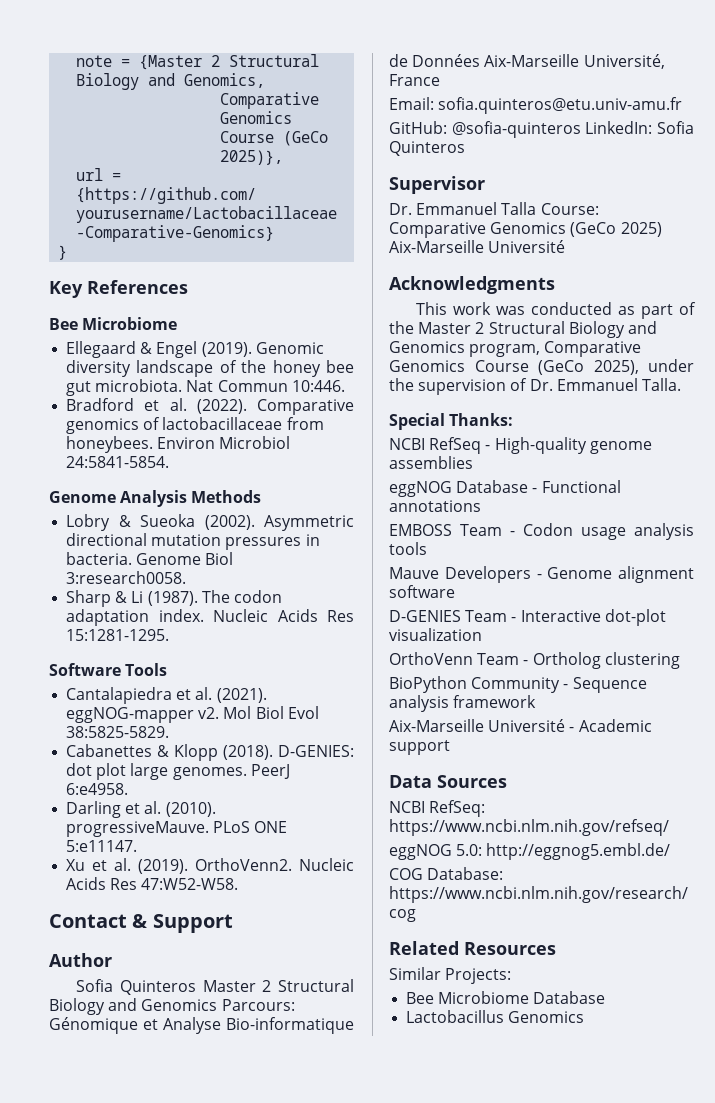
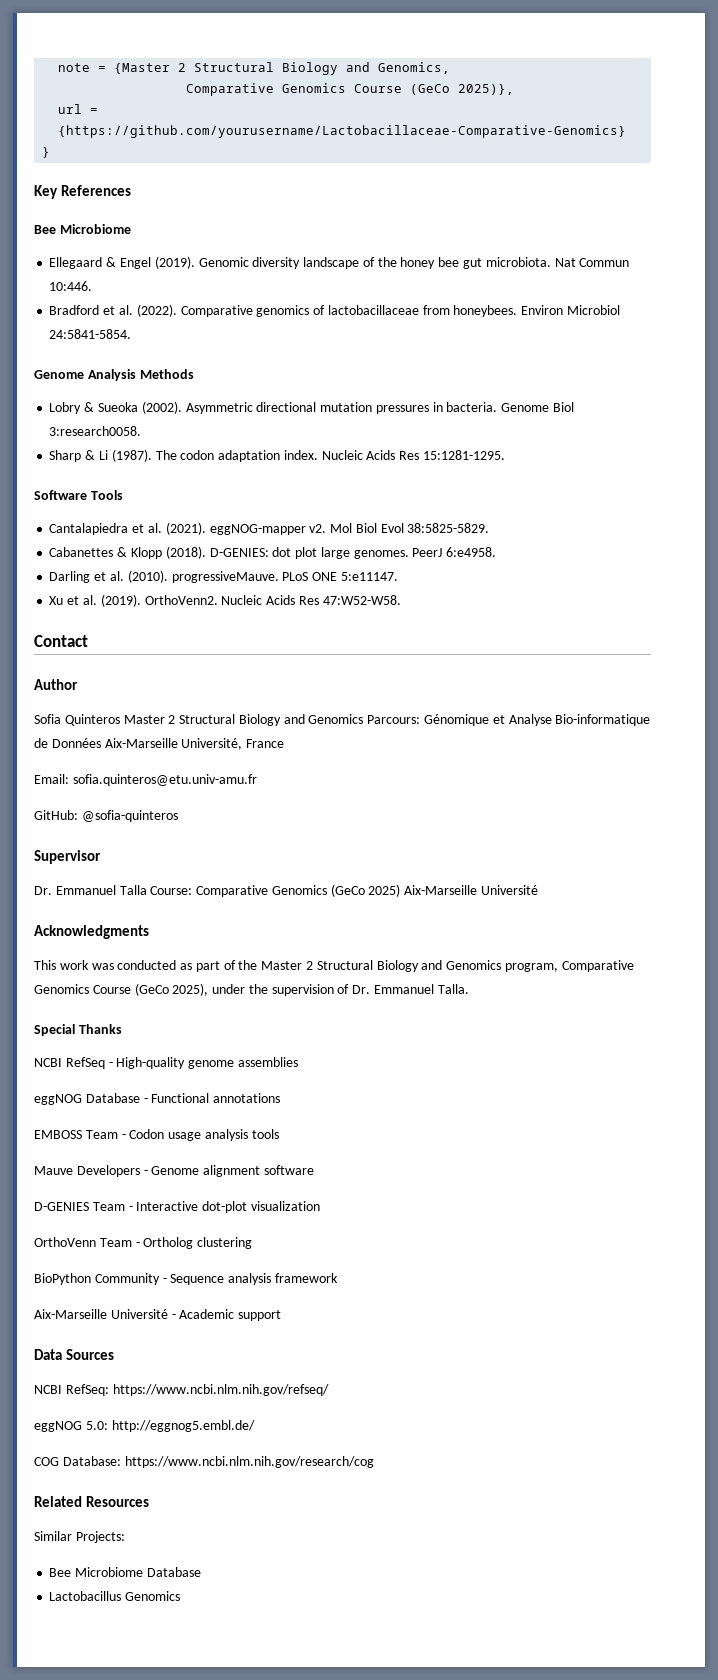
[132,914,233,933] & Support -> (88, 641) none
[585,121,694,134] [389,141,465,156] LinkedIn: Sofia Quinteros -> (178, 816) none
[449,413,514,426] Thanks: -> [78,1024,122,1034] Thanks

